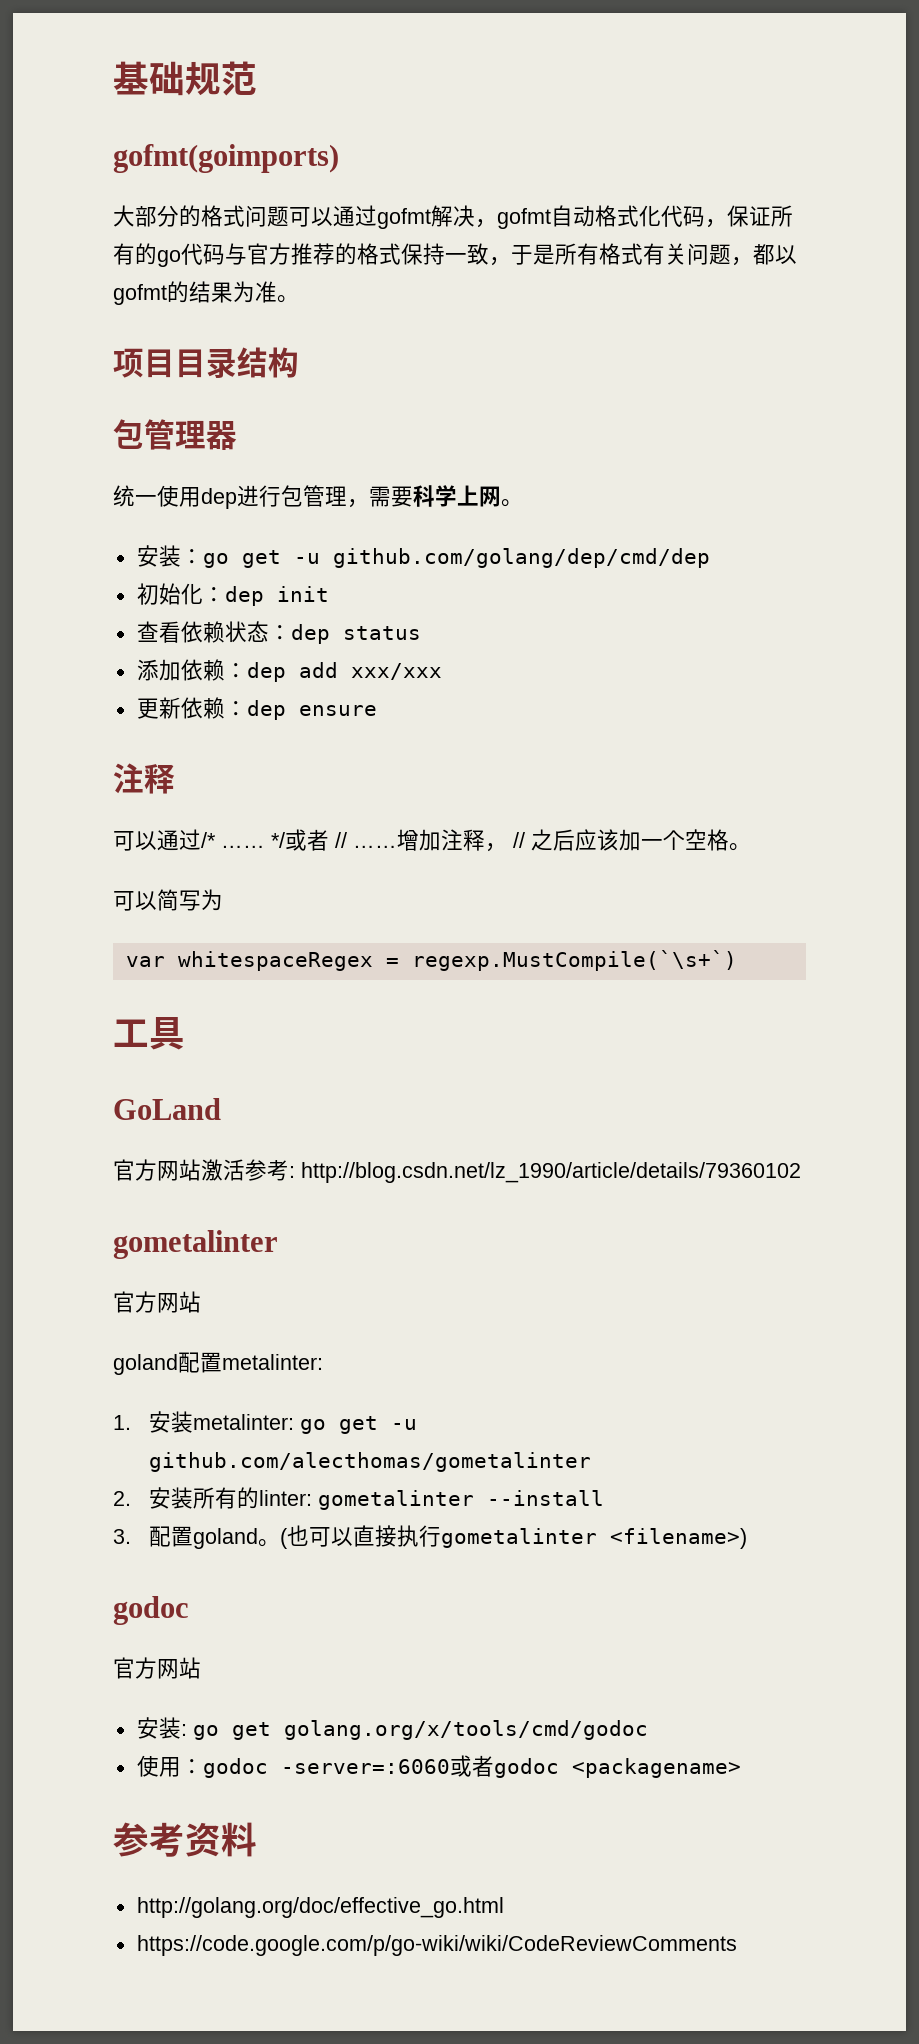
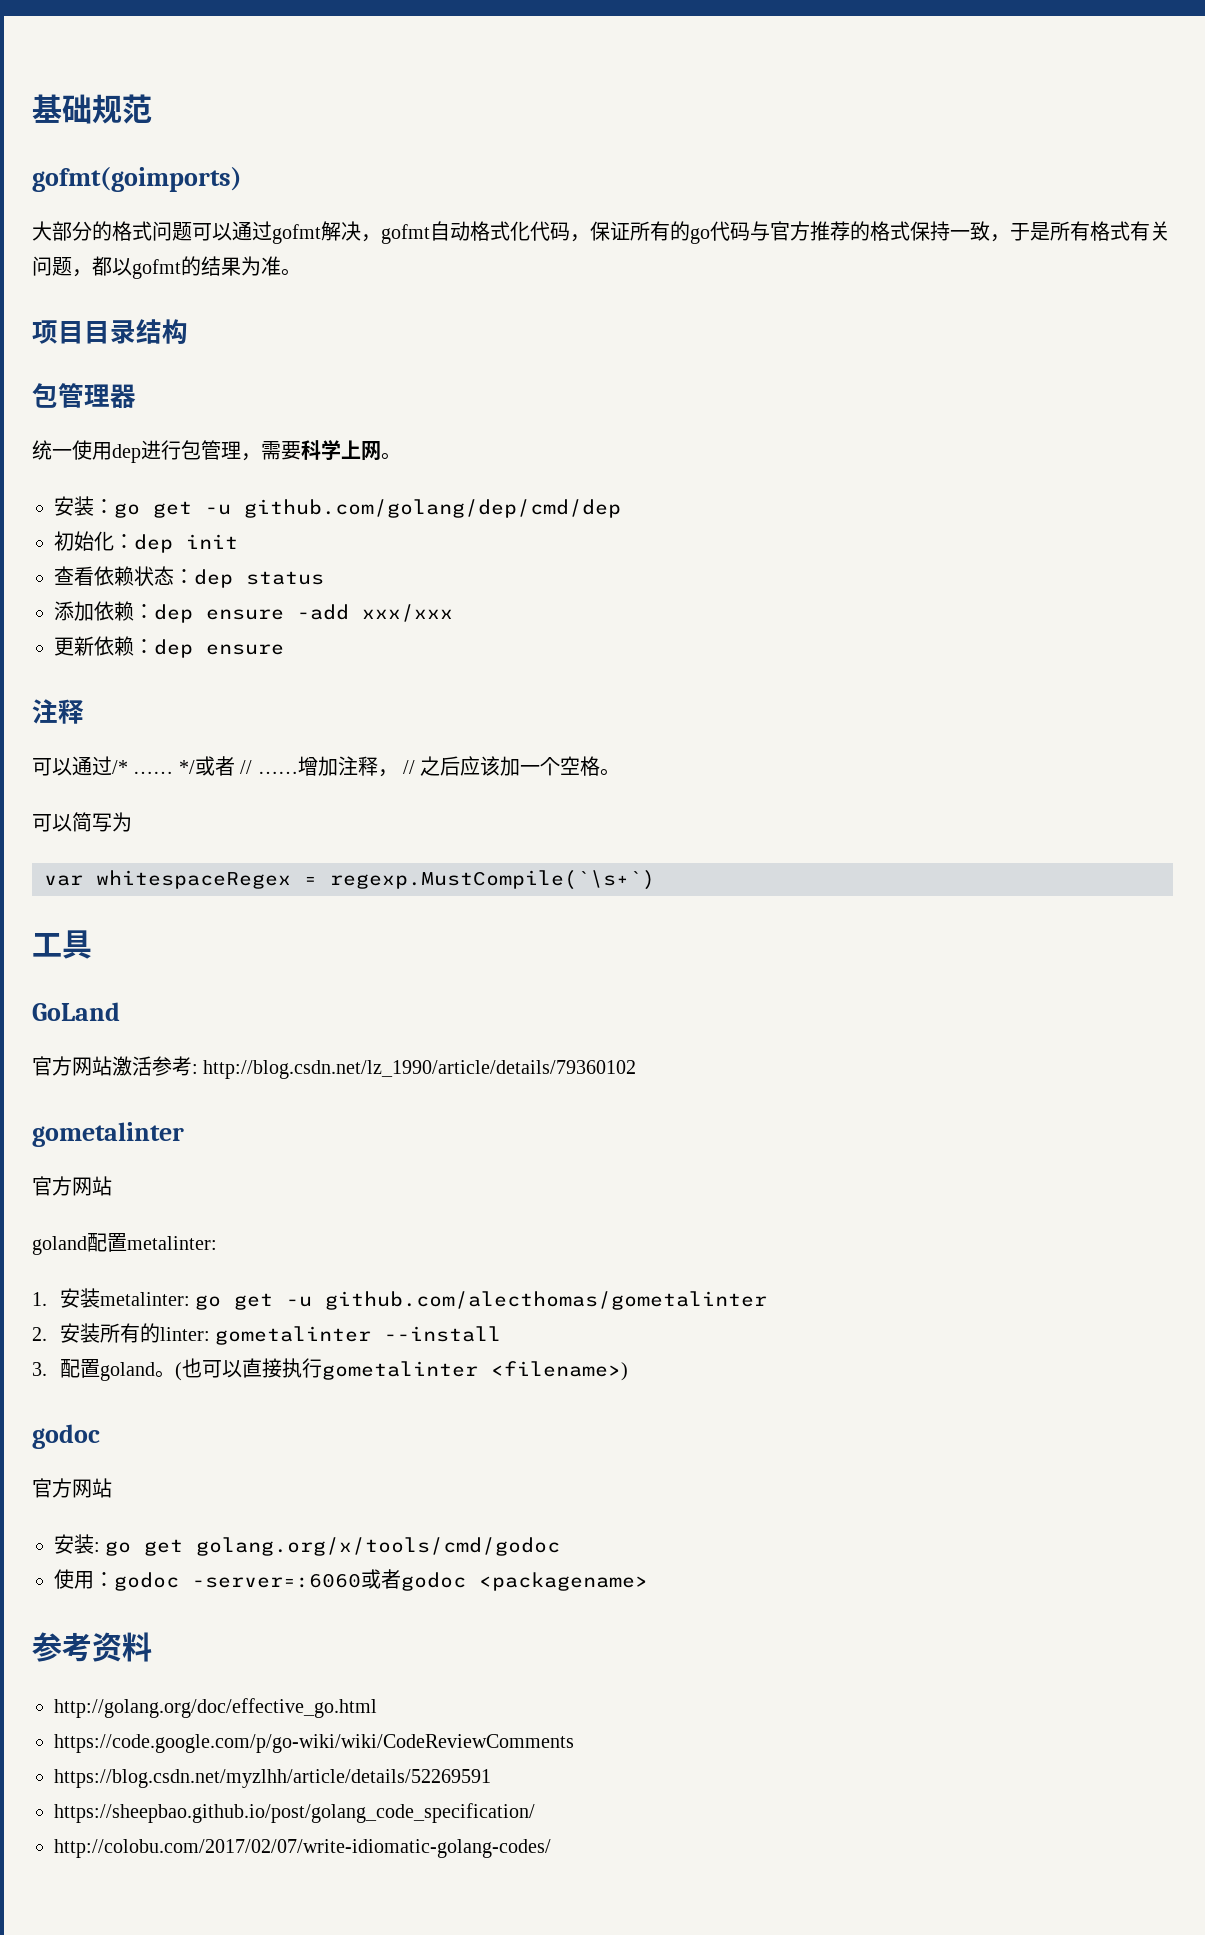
[298,662,338,678] add -> [206,604,349,620] ensure -add
(737, 1945) none -> [54,1769,491,1788] [54,1803,535,1823] [54,1839,551,1858] // https://blog.csdn.net/myzlhh/article/details/52269591 // https://sheepbao.github.io/post/golang_code_specification/ // http://colobu.com/2017/02/07/write-idiomatic-golang-codes/

